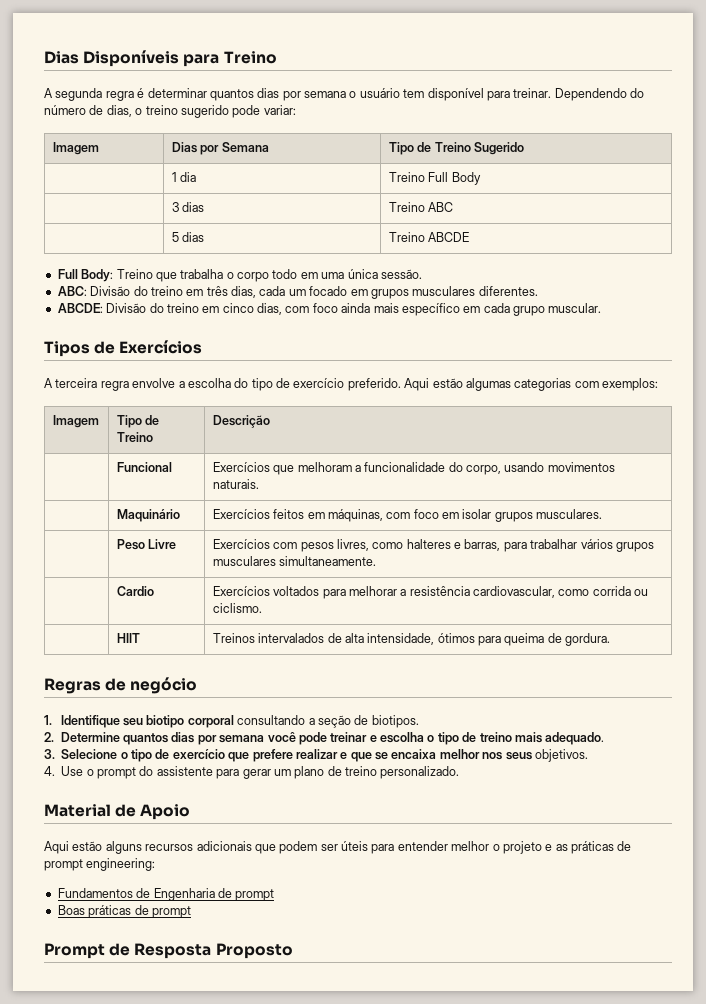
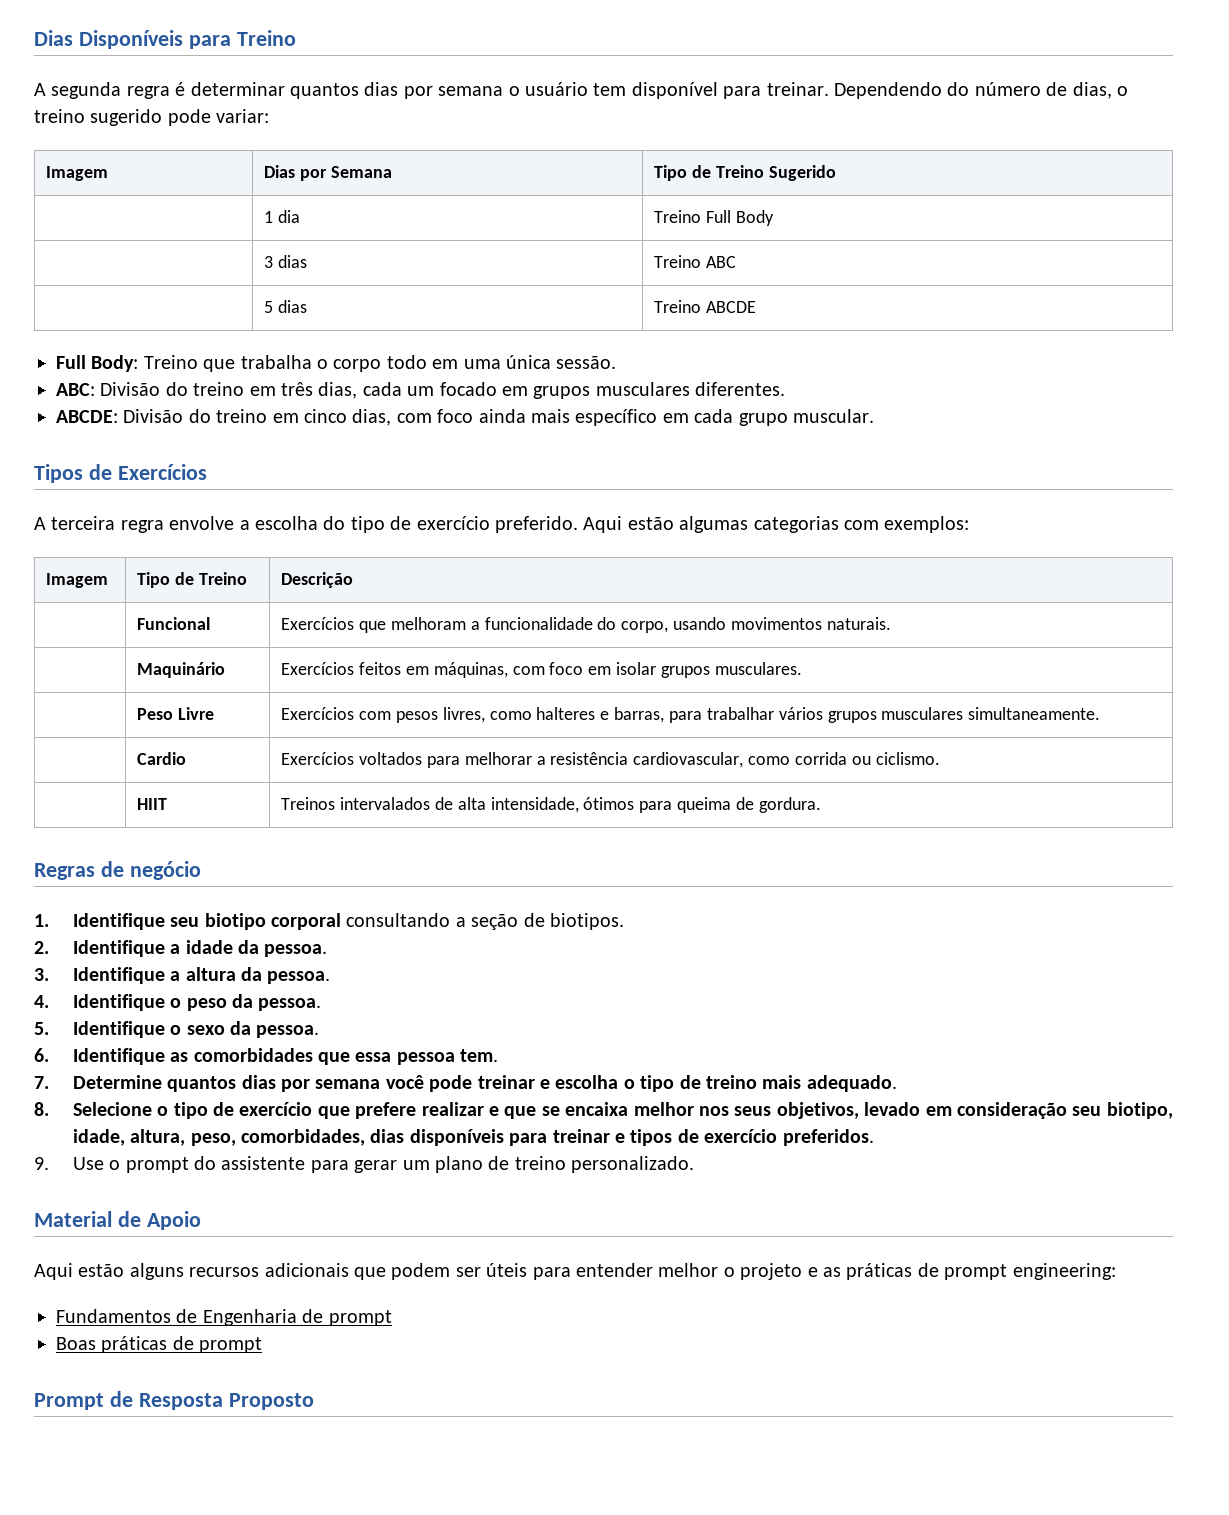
(54, 737) none -> [72,940,328,957] [34,967,331,984] [34,994,322,1011] [34,1021,320,1038] [34,1048,499,1065] [34,1076,49,1089] Identifique a idade da pessoa. // 3. Identifique a altura da pessoa. // 4. Identifique o peso da pessoa. // 5. Identifique o sexo da pessoa. // 6. Identifique as comorbidades que essa pessoa tem. // 7.
[44,749,55,759] 3. -> [34,1102,49,1116] 8.
[534,749,588,762] [44,766,55,776] objetivos. // 4. -> [776,1102,1173,1119] [72,1129,874,1146] [34,1157,49,1170] objetivos, levado em consideração seu biotipo, idade, altura, peso, comorbidades, dias disponíveis para treinar e tipos de exercício preferidos. // 9.

